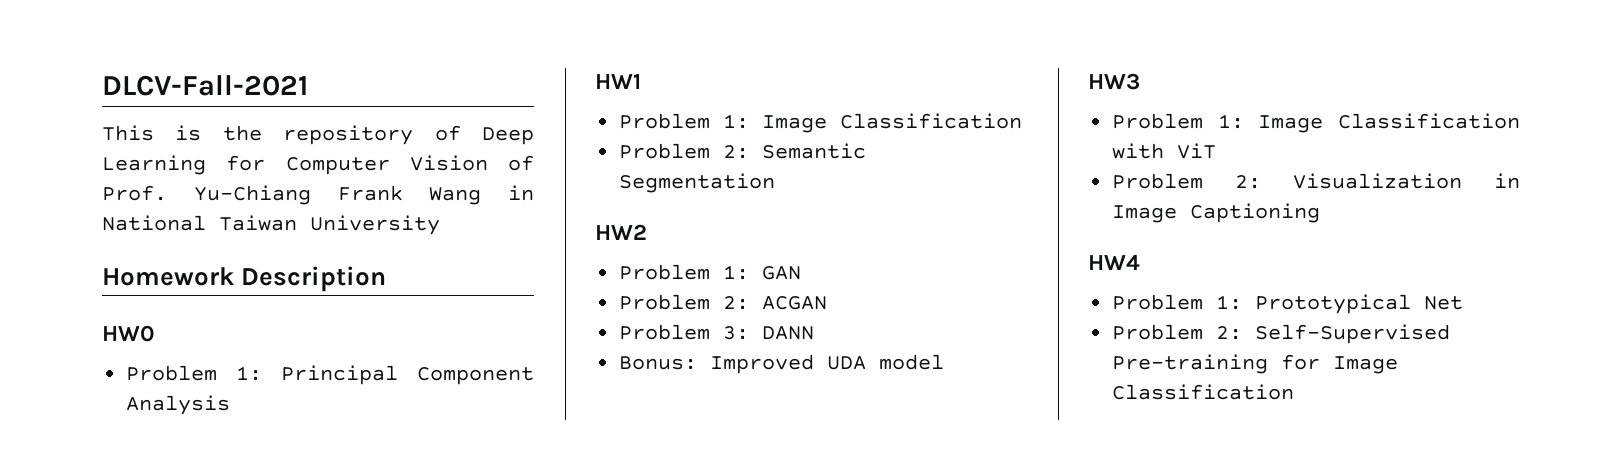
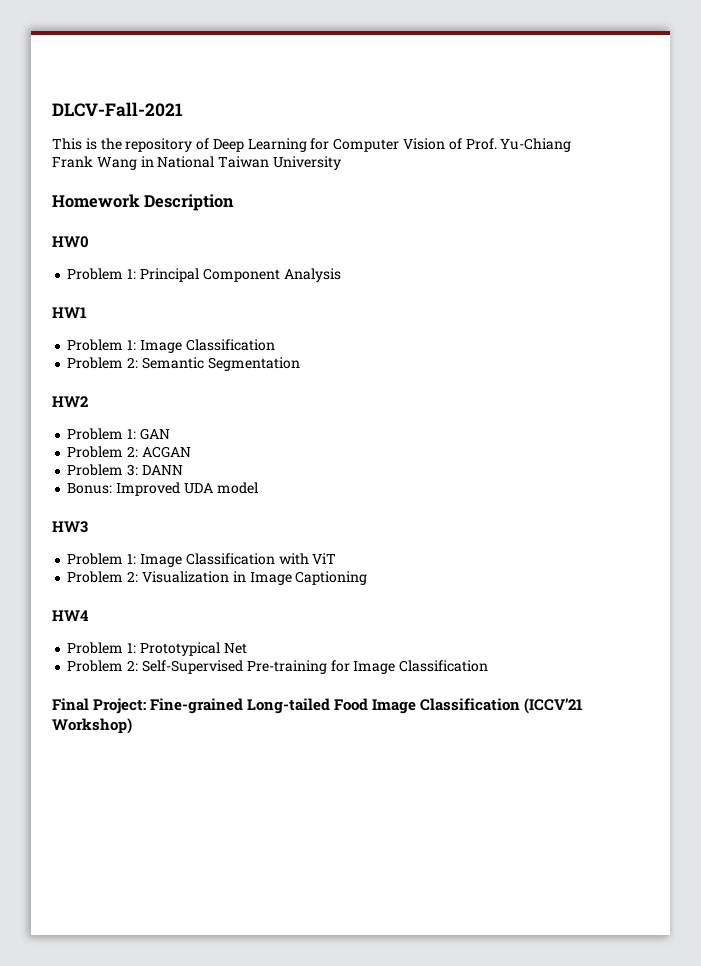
(1295, 392) none -> [52,698,584,714] [52,718,132,734] // Final Project: Fine-grained Long-tailed Food Image Classification (ICCV’21 Workshop)

